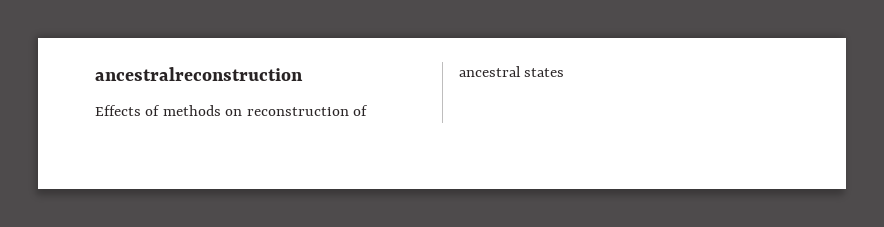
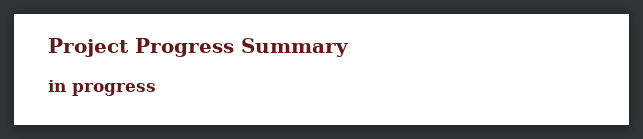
[95,67,303,81] [95,105,369,116] [459,66,565,77] ancestralreconstruction // Effects of methods on reconstruction of ancestral states -> [48,38,349,57] [48,80,156,96] Project Progress Summary // in progress

